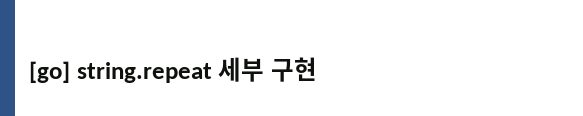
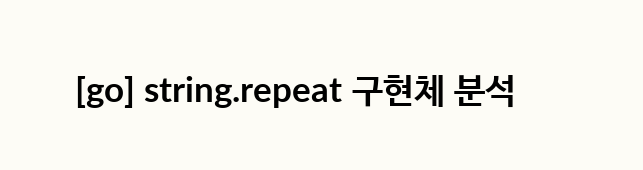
[218,57,317,82] 세부 구현 -> [351,75,517,108] 구현체 분석

